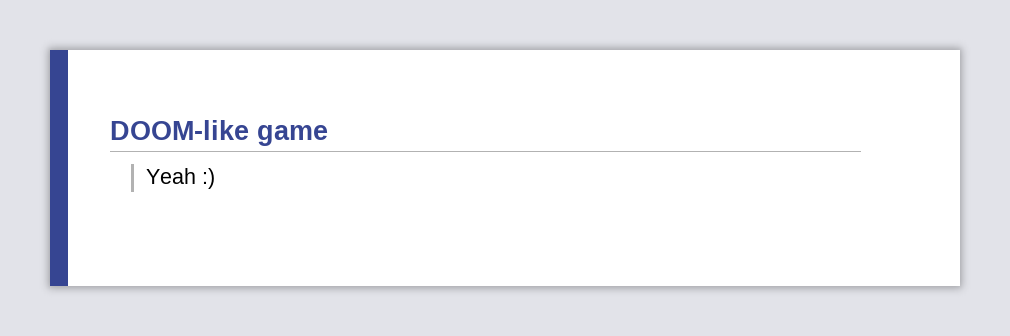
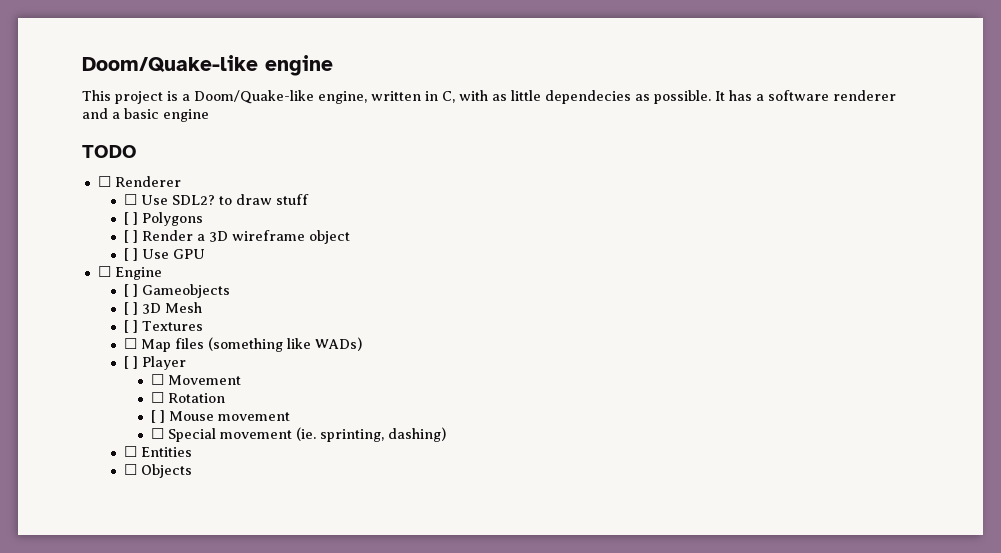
[110,120,328,146] [145,168,215,189] DOOM-like game // Yeah :) -> [82,55,333,76] [82,90,896,104] [82,108,209,122] [82,145,137,158] [97,176,181,187] [124,194,310,205] [124,212,204,226] [124,230,351,244] [124,248,206,261] [97,266,162,280] [124,284,231,298] [124,302,203,315] [124,320,204,333] [124,337,363,352] [124,356,187,370] [150,374,241,385] [150,392,225,403] [150,410,290,423] [150,427,446,442] [124,446,193,457] [124,464,193,478] Doom/Quake-like engine // This project is a Doom/Quake-like engine, written in C, with as little dependecies as possible. It has a software renderer and a basic engine // TODO // ☐ Renderer // ☐ Use SDL2? to draw stuff // [ ] Polygons // [ ] Render a 3D wireframe object // [ ] Use GPU // ☐ Engine // [ ] Gameobjects // [ ] 3D Mesh // [ ] Textures // ☐ Map files (something like WADs) // [ ] Player // ☐ Movement // ☐ Rotation // [ ] Mouse movement // ☐ Special movement (ie. sprinting, dashing) // ☐ Entities // ☐ Objects

